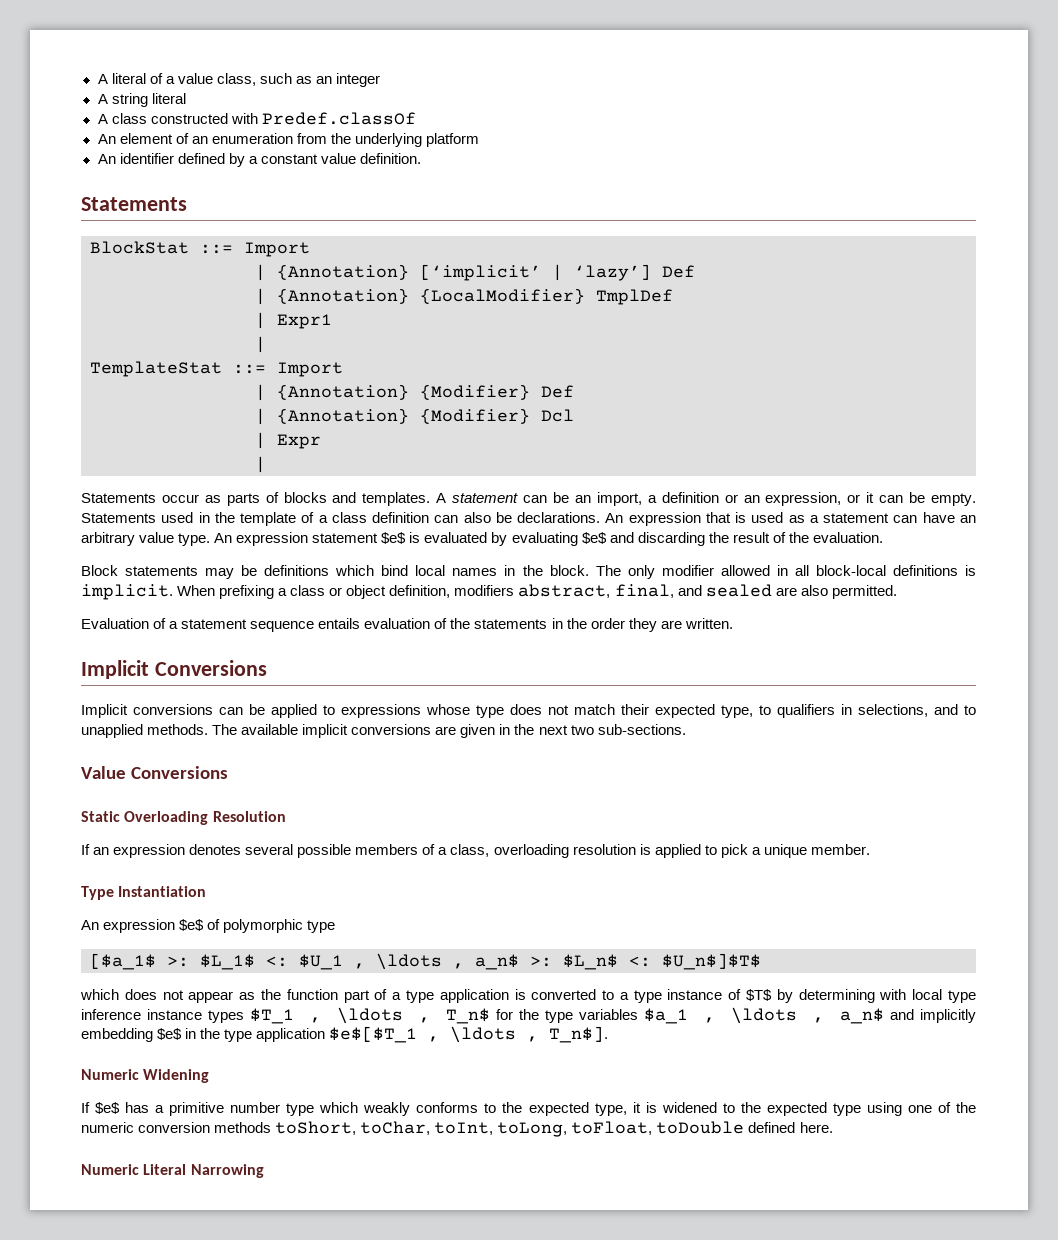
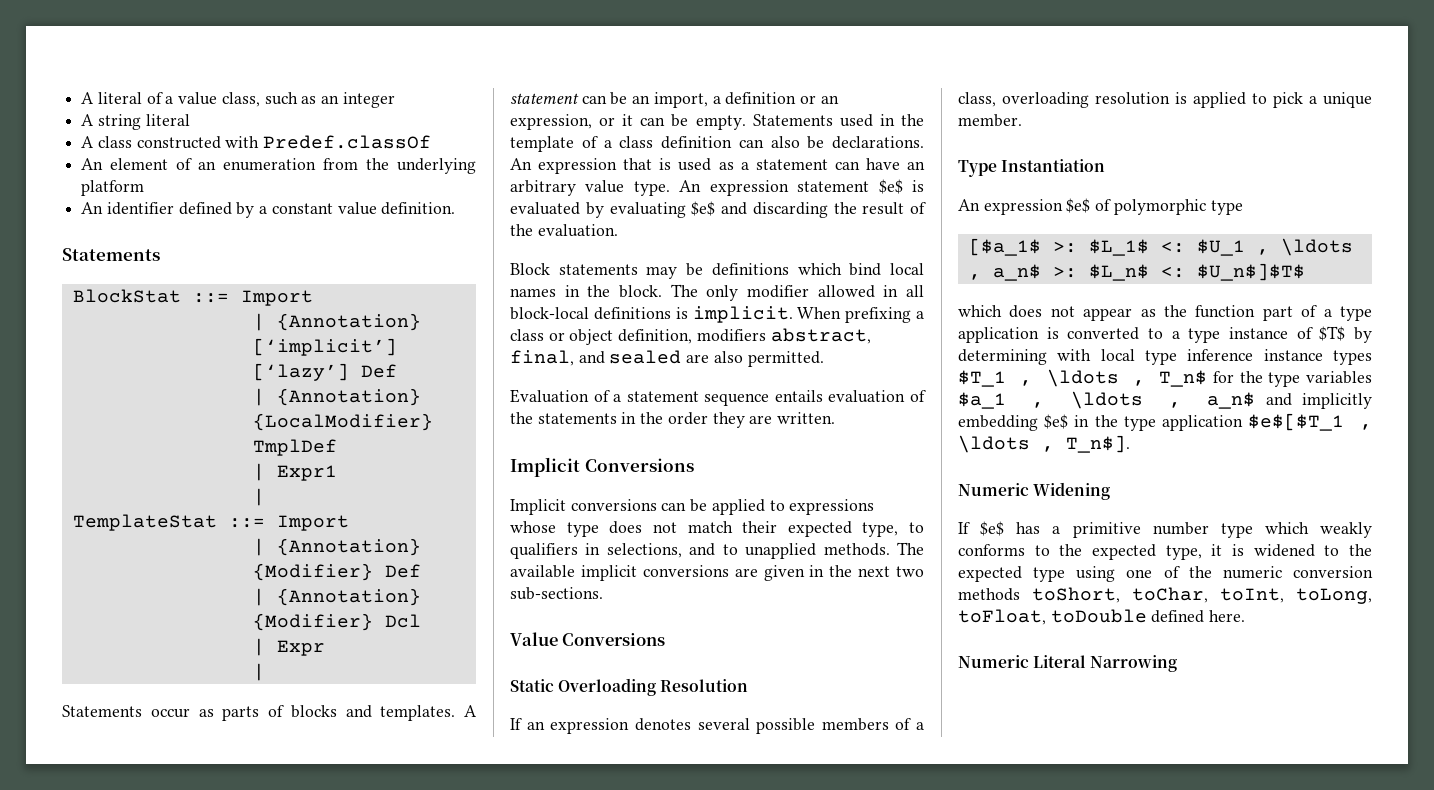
[420,264,651,281] [‘implicit’ | ‘lazy’] -> [252,338,397,356] [252,363,349,381] [‘implicit’] [‘lazy’]

